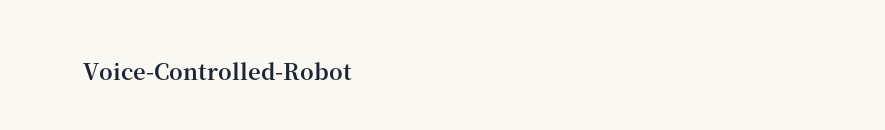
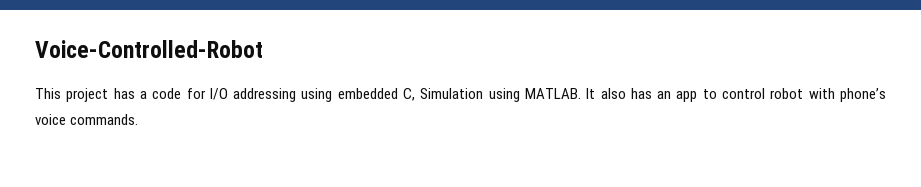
(352, 71) none -> [35,88,887,102] [35,114,139,125] // This project has a code for I/O addressing using embedded C, Simulation using MATLAB. It also has an app to control robot with phone’s voice commands.

